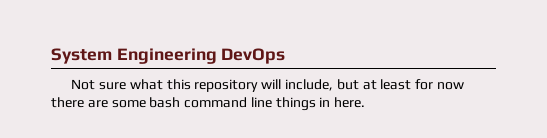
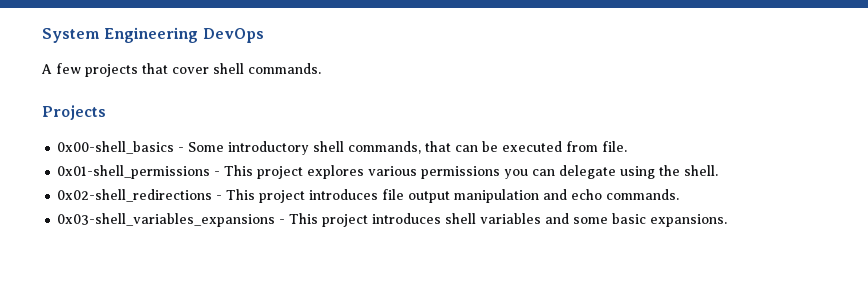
[71,79,464,92] [51,97,366,111] Not sure what this repository will include, but at least for now there are some bash command line things in here. -> [41,63,321,77] [42,105,106,120] [57,141,628,155] [57,165,719,179] [57,189,680,203] [57,213,728,227] A few projects that cover shell commands. // Projects // 0x00-shell_basics - Some introductory shell commands, that can be executed from file. // 0x01-shell_permissions - This project explores various permissions you can delegate using the shell. // 0x02-shell_redirections - This project introduces file output manipulation and echo commands. // 0x03-shell_variables_expansions - This project introduces shell variables and some basic expansions.

